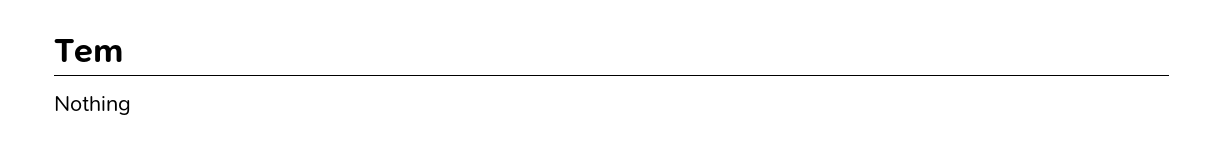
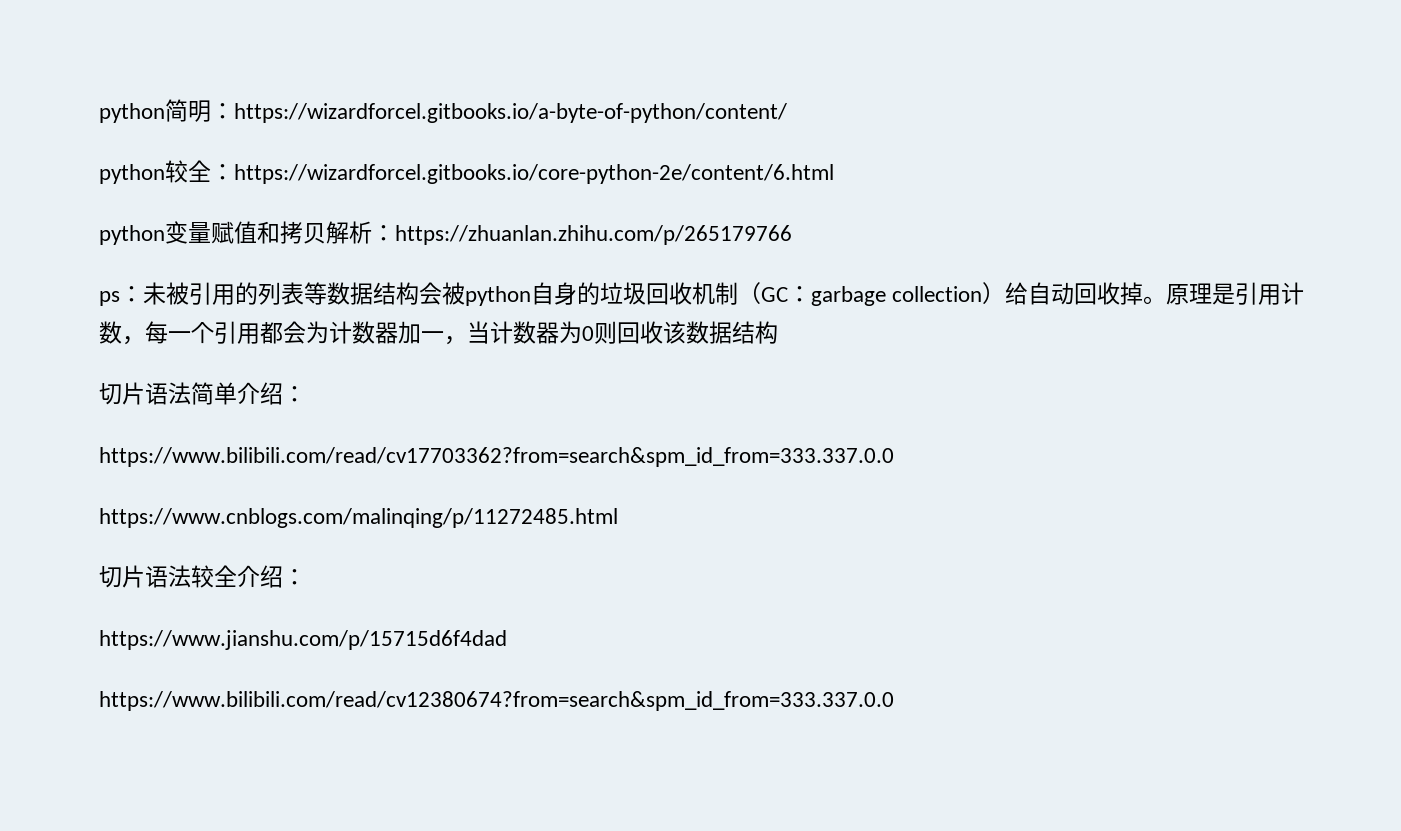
[54,39,124,63] [54,96,131,115] Tem // Nothing -> [99,99,787,123] [99,160,834,184] [99,221,792,245] [99,282,1305,306] [99,321,778,345] [99,382,306,405] [99,447,894,467] [99,508,618,528] [99,565,306,588] [99,630,507,650] [99,691,894,711] python简明：https://wizardforcel.gitbooks.io/a-byte-of-python/content/ // python较全：https://wizardforcel.gitbooks.io/core-python-2e/content/6.html // python变量赋值和拷贝解析：https://zhuanlan.zhihu.com/p/265179766 // ps：未被引用的列表等数据结构会被python自身的垃圾回收机制（GC：garbage collection）给自动回收掉。原理是引用计数，每一个引用都会为计数器加一，当计数器为0则回收该数据结构 // 切片语法简单介绍： // https://www.bilibili.com/read/cv17703362?from=search&spm_id_from=333.337.0.0 // https://www.cnblogs.com/malinqing/p/11272485.html // 切片语法较全介绍： // https://www.jianshu.com/p/15715d6f4dad // https://www.bilibili.com/read/cv12380674?from=search&spm_id_from=333.337.0.0

